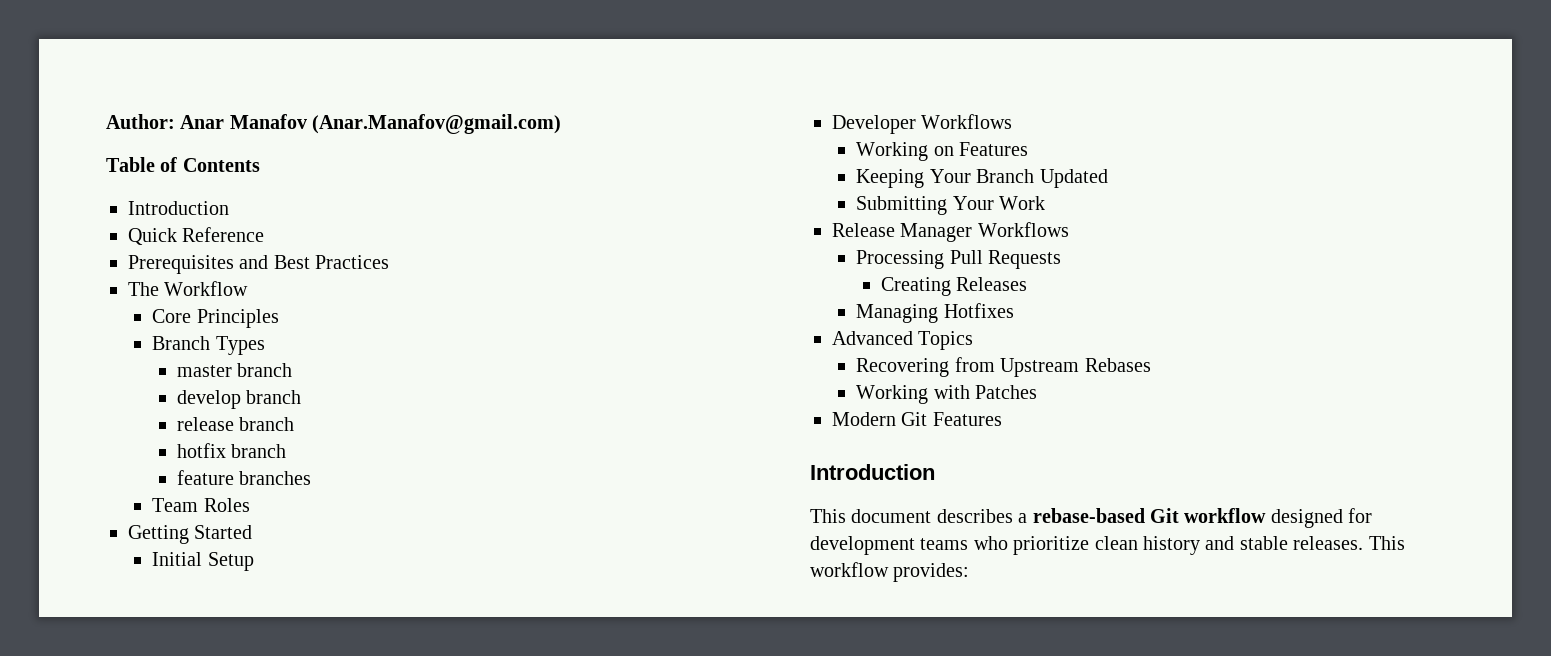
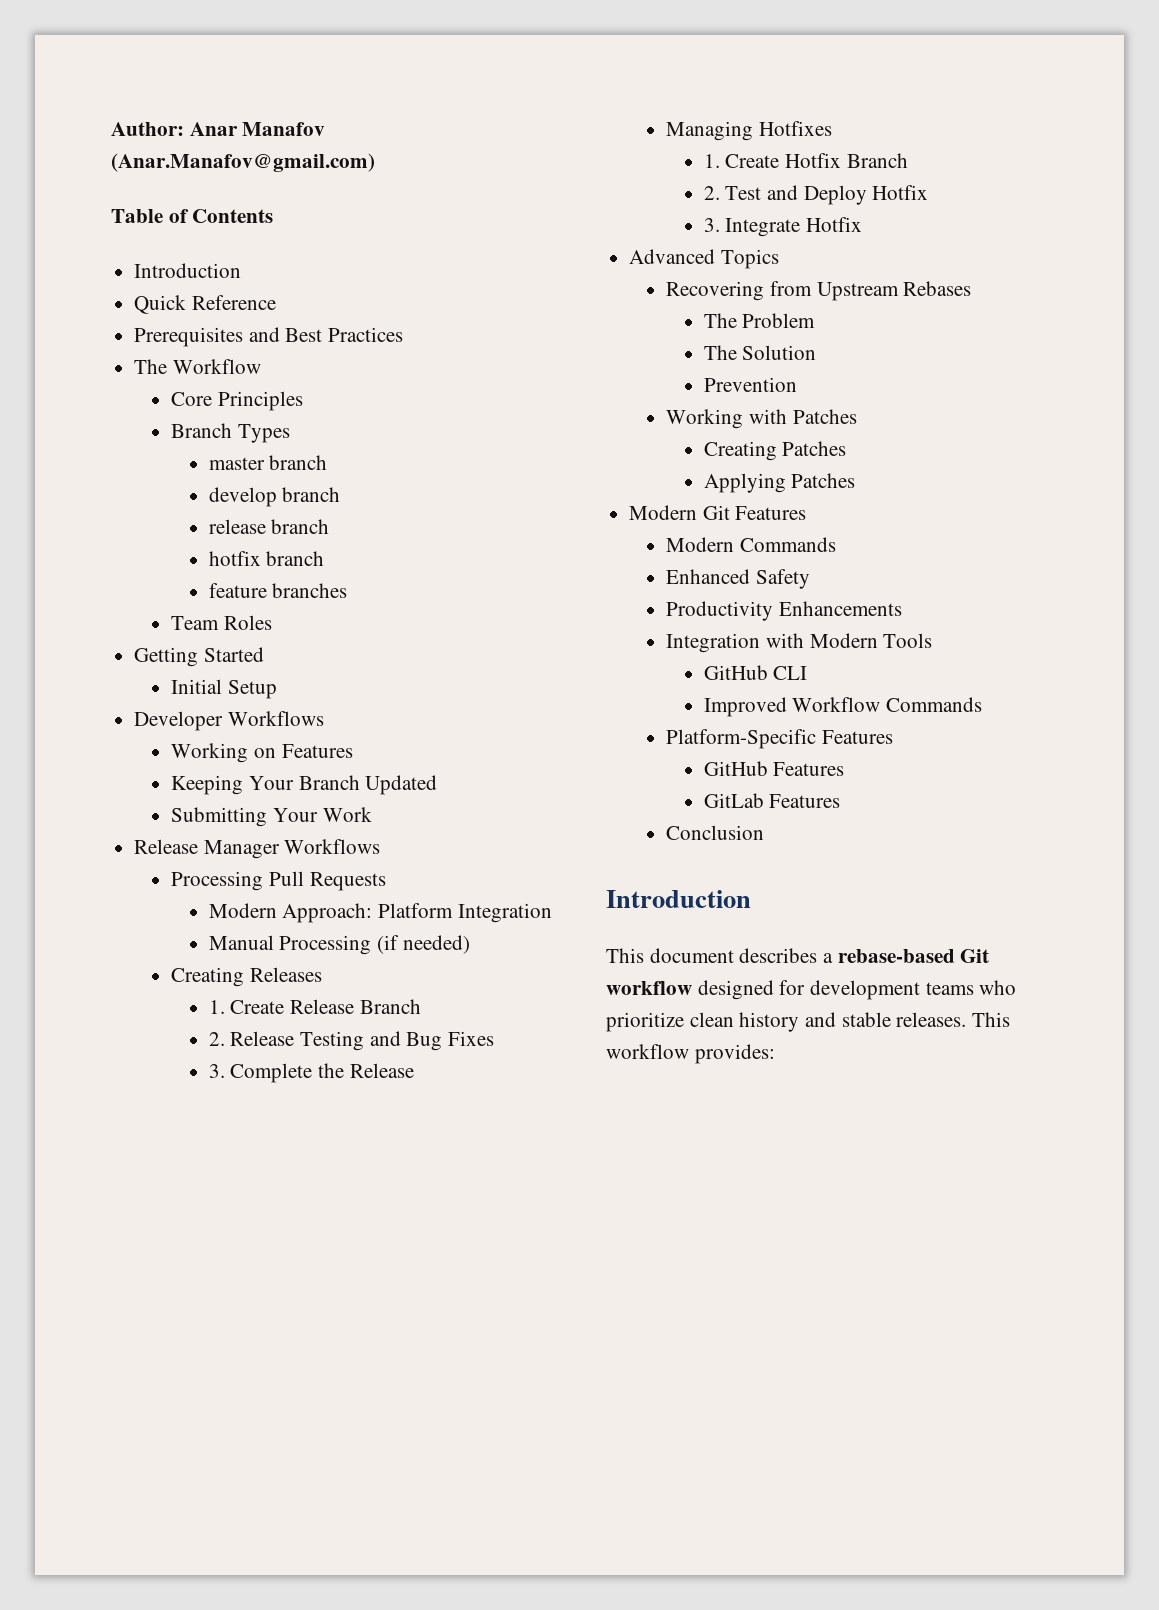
[880,277,1028,296] [856,303,1014,323] Creating Releases // Managing Hotfixes -> [208,903,552,923] [208,935,470,955] [171,967,323,987] [208,999,421,1014] [208,1031,495,1051] [208,1063,414,1083] [666,121,833,141] [703,153,908,168] [703,185,929,205] [703,217,863,237] Modern Approach: Platform Integration // Manual Processing (if needed) // Creating Releases // 1. Create Release Branch // 2. Release Testing and Bug Fixes // 3. Complete the Release // Managing Hotfixes // 1. Create Hotfix Branch // 2. Test and Deploy Hotfix // 3. Integrate Hotfix
(1151, 365) none -> [703,313,816,328] [703,345,817,360] [703,377,797,392] // The Problem // The Solution // Prevention
(1038, 392) none -> [703,441,847,461] [703,473,856,493] // Creating Patches // Applying Patches
(1002, 419) none -> [666,537,837,552] [666,569,811,589] [666,601,903,621] [666,633,933,653] [703,665,808,680] [703,697,983,717] [666,729,894,749] [703,761,845,776] [703,793,841,808] [666,825,765,840] // Modern Commands // Enhanced Safety // Productivity Enhancements // Integration with Modern Tools // GitHub CLI // Improved Workflow Commands // Platform-Specific Features // GitHub Features // GitLab Features // Conclusion

